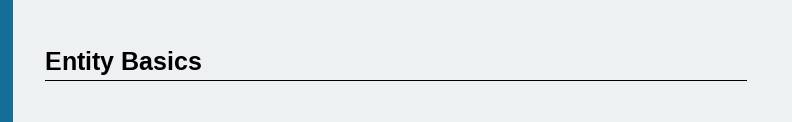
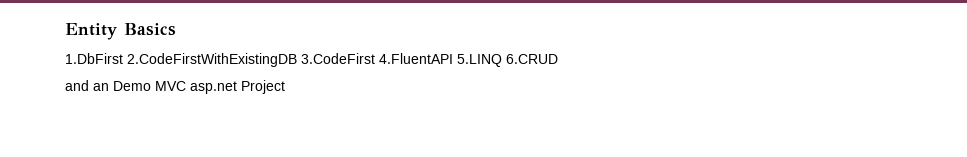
(202, 60) none -> [65,53,558,67] [65,80,285,94] // 1.DbFirst 2.CodeFirstWithExistingDB 3.CodeFirst 4.FluentAPI 5.LINQ 6.CRUD // and an Demo MVC asp.net Project

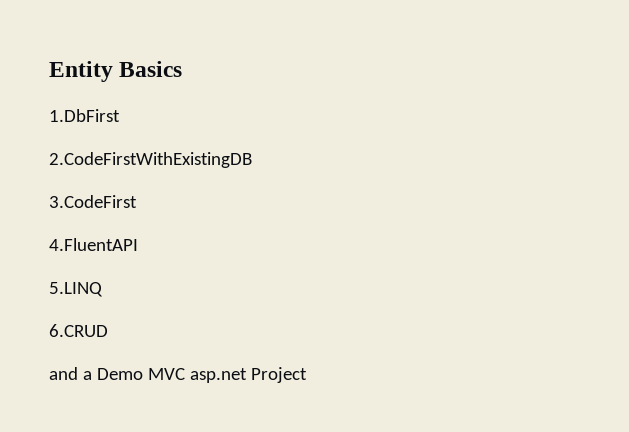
(123, 58) none -> (120, 115) //
(297, 60) none -> (252, 160) //
(375, 58) none -> (137, 201) //
(453, 58) none -> (138, 244) //
(502, 60) none -> (103, 289) //
[93,83,109,91] an -> [82,371,92,380] a

